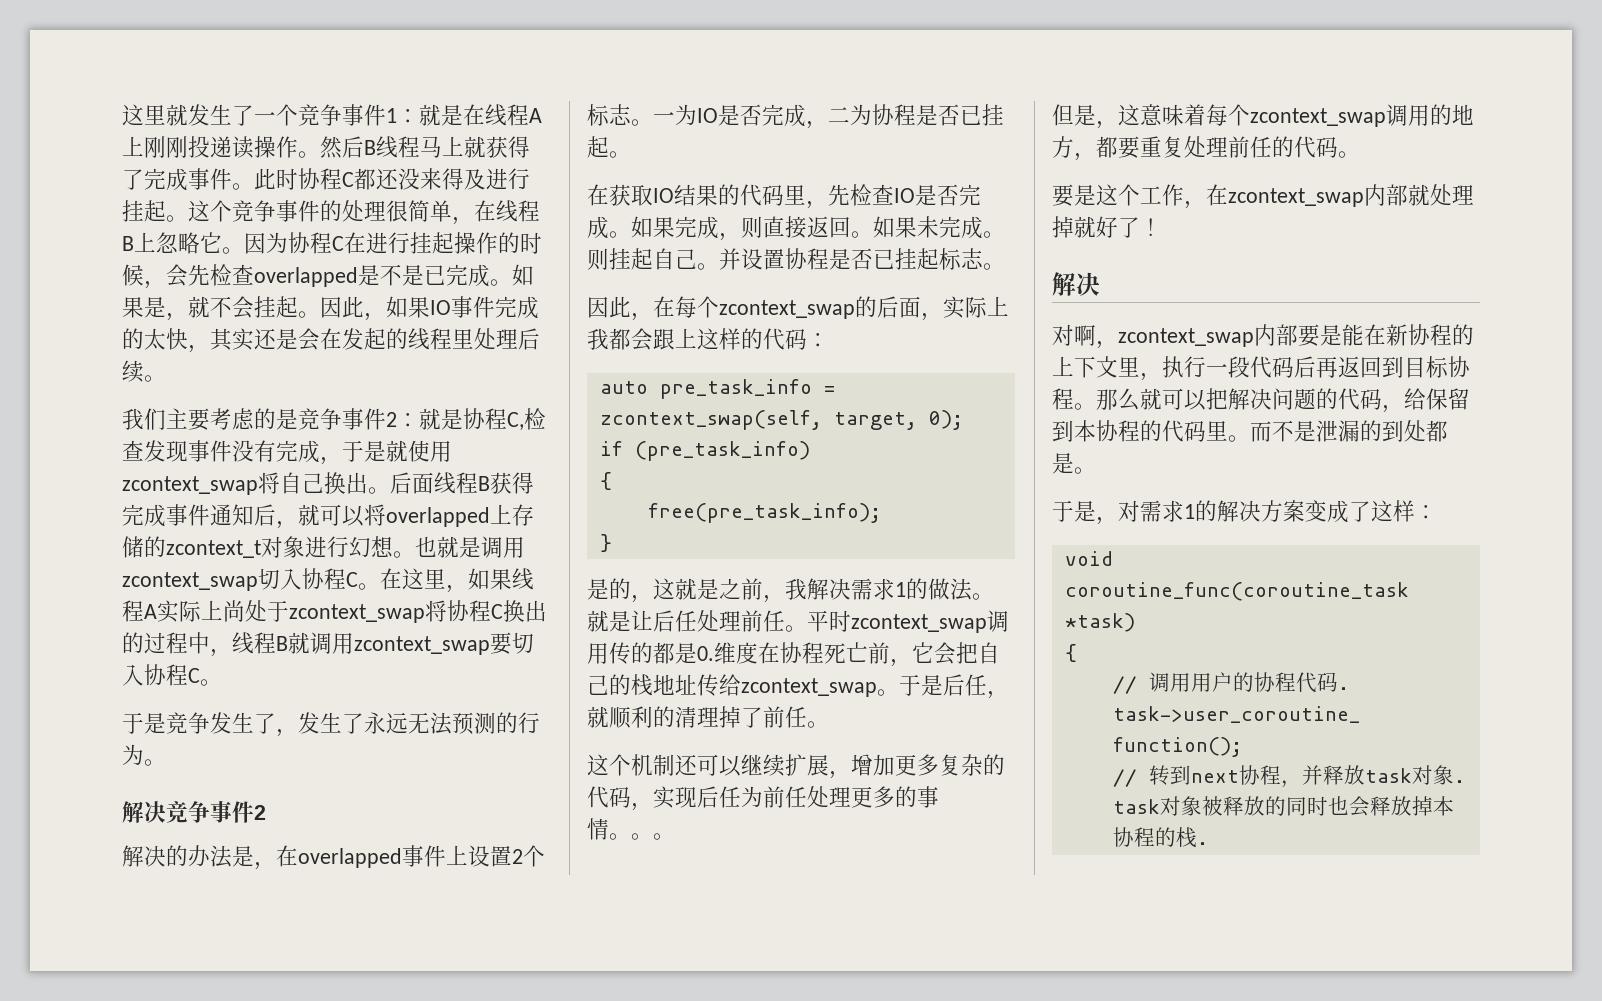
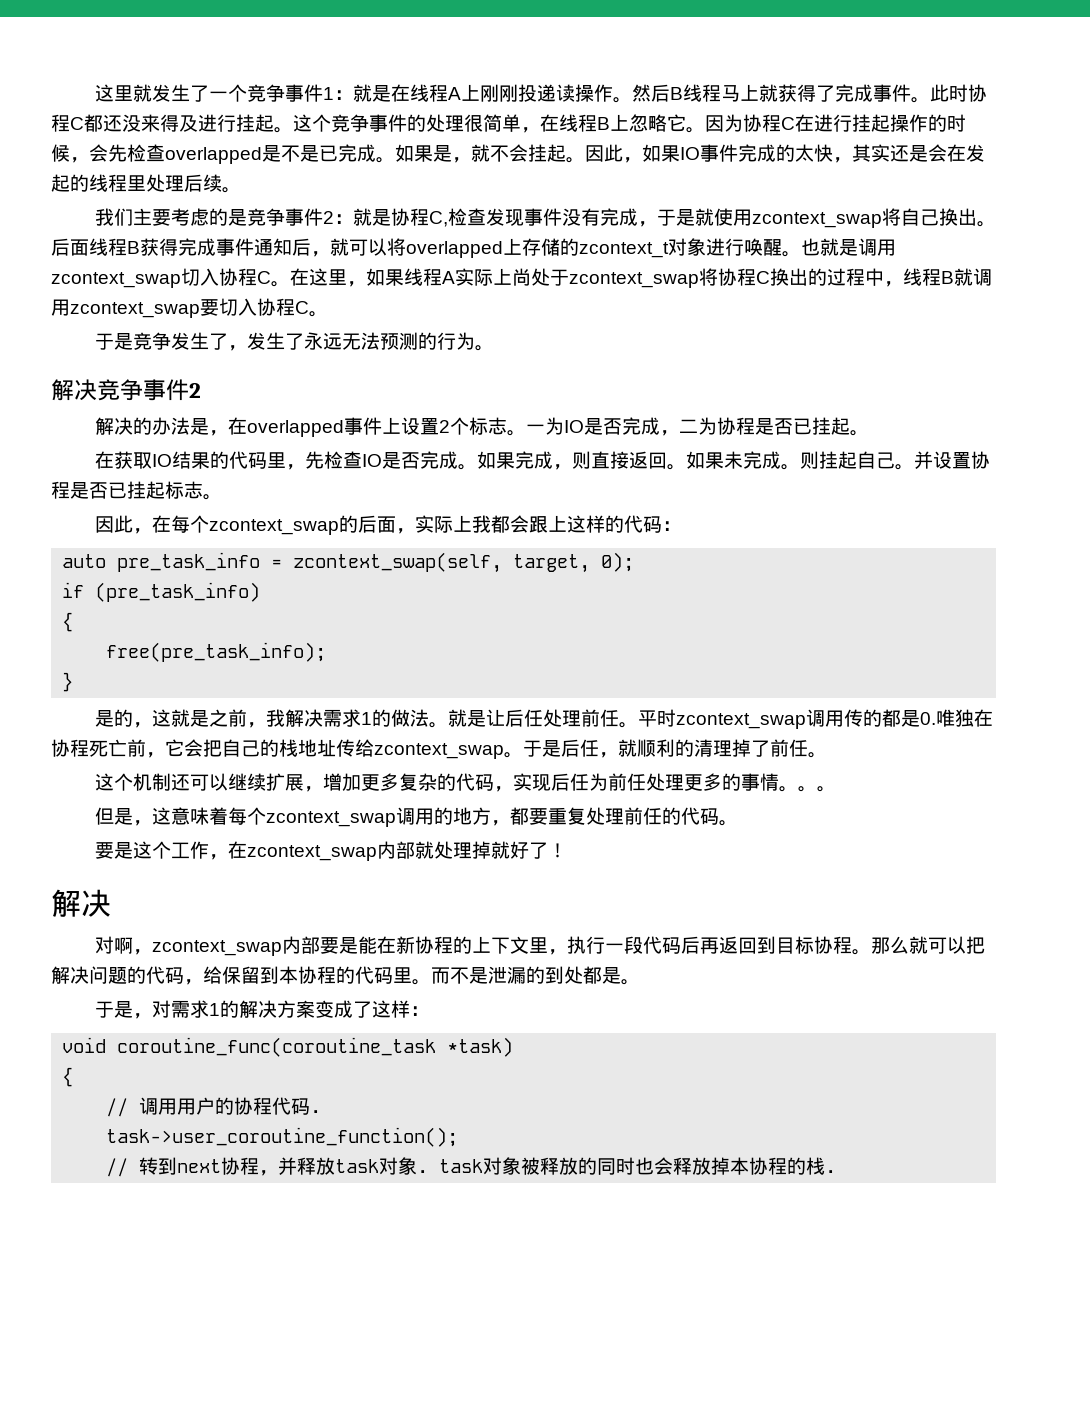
[349,536,393,558] 幻想 -> [744,238,782,256] 唤醒
[714,642,758,664] 维度 -> [935,709,974,727] 唯独

